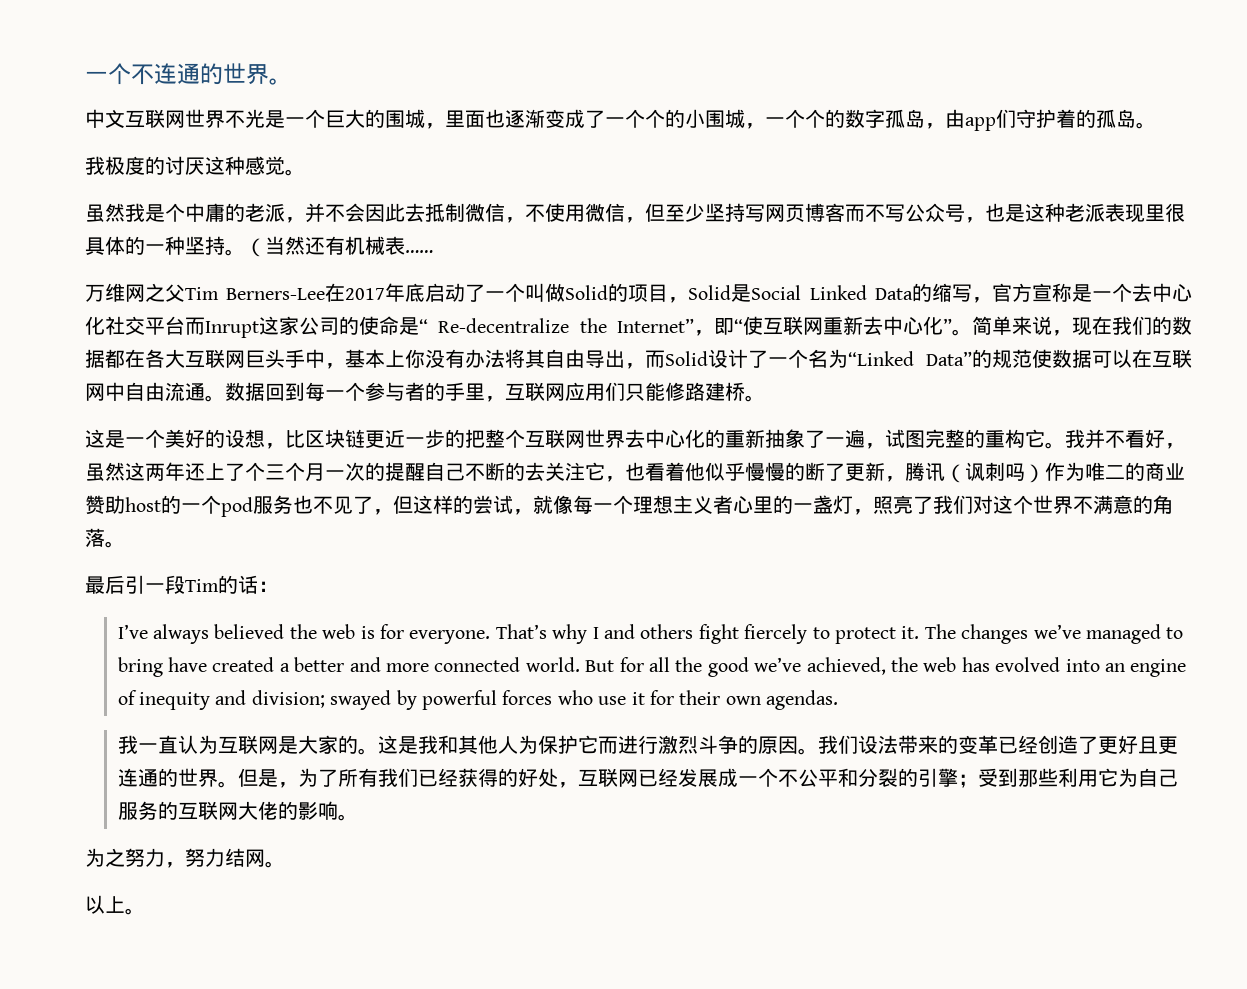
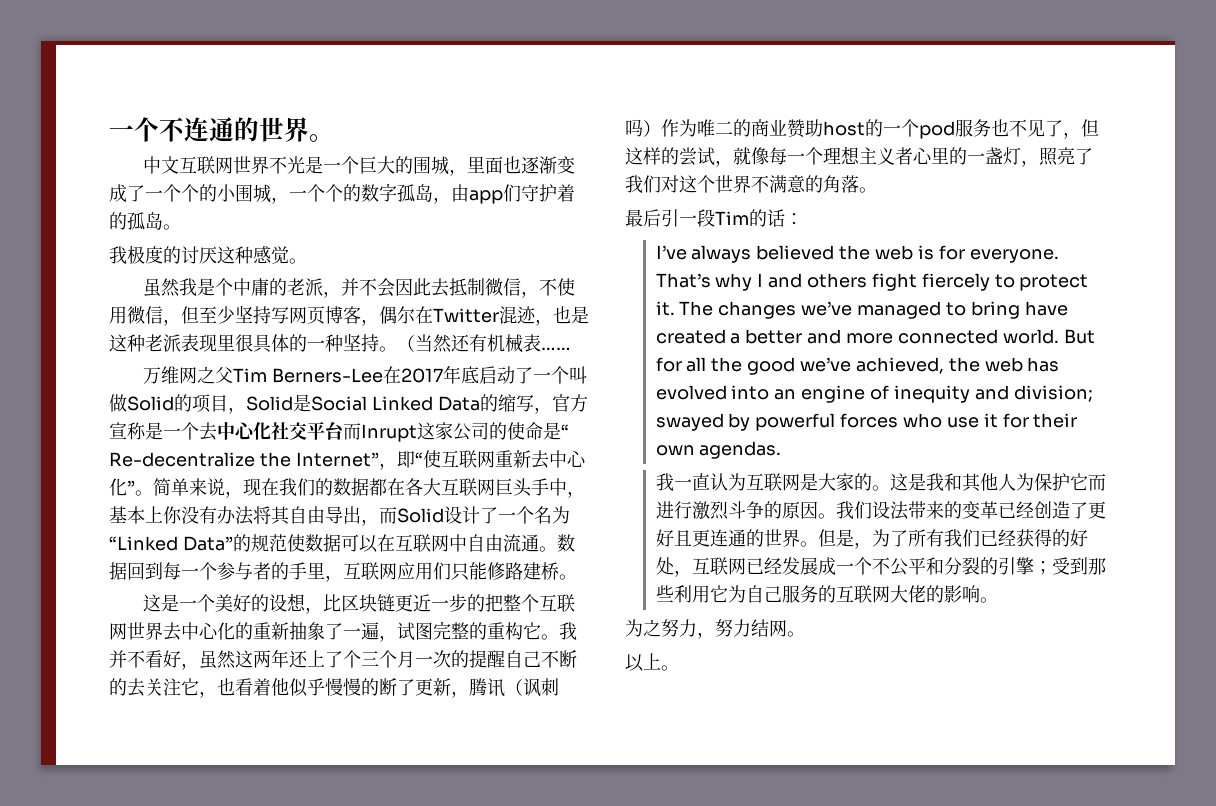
[845,203,965,222] 而不写公众号 -> [361,306,536,326] ，偶尔在Twitter混迹

